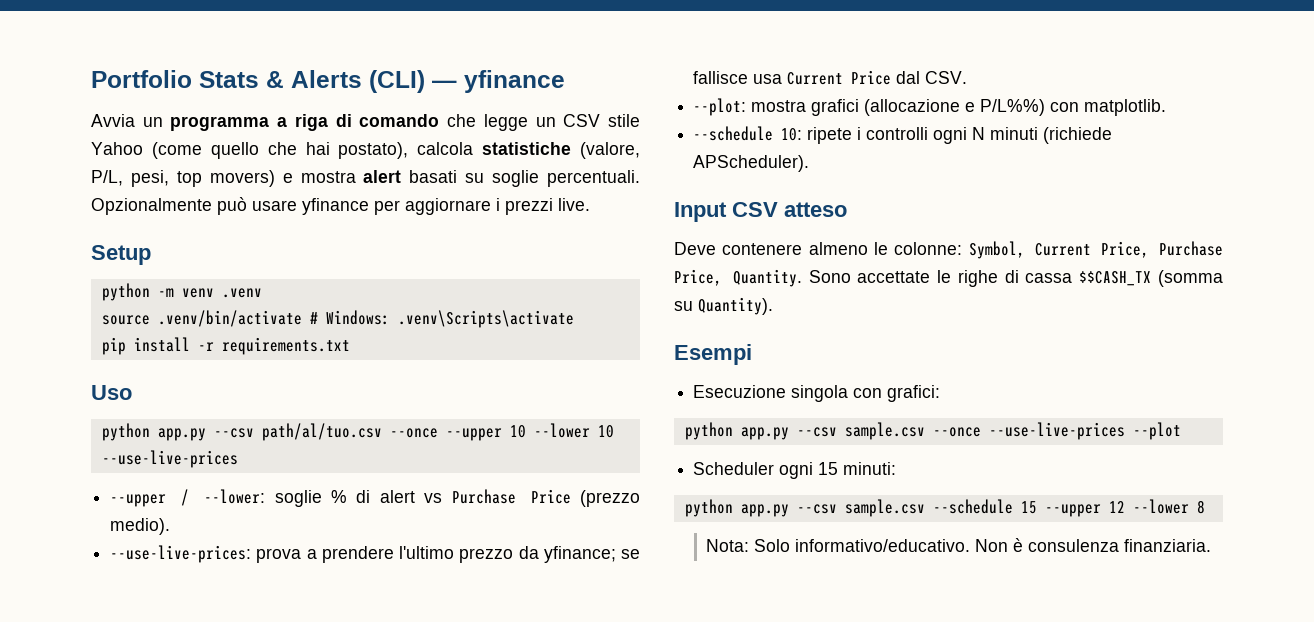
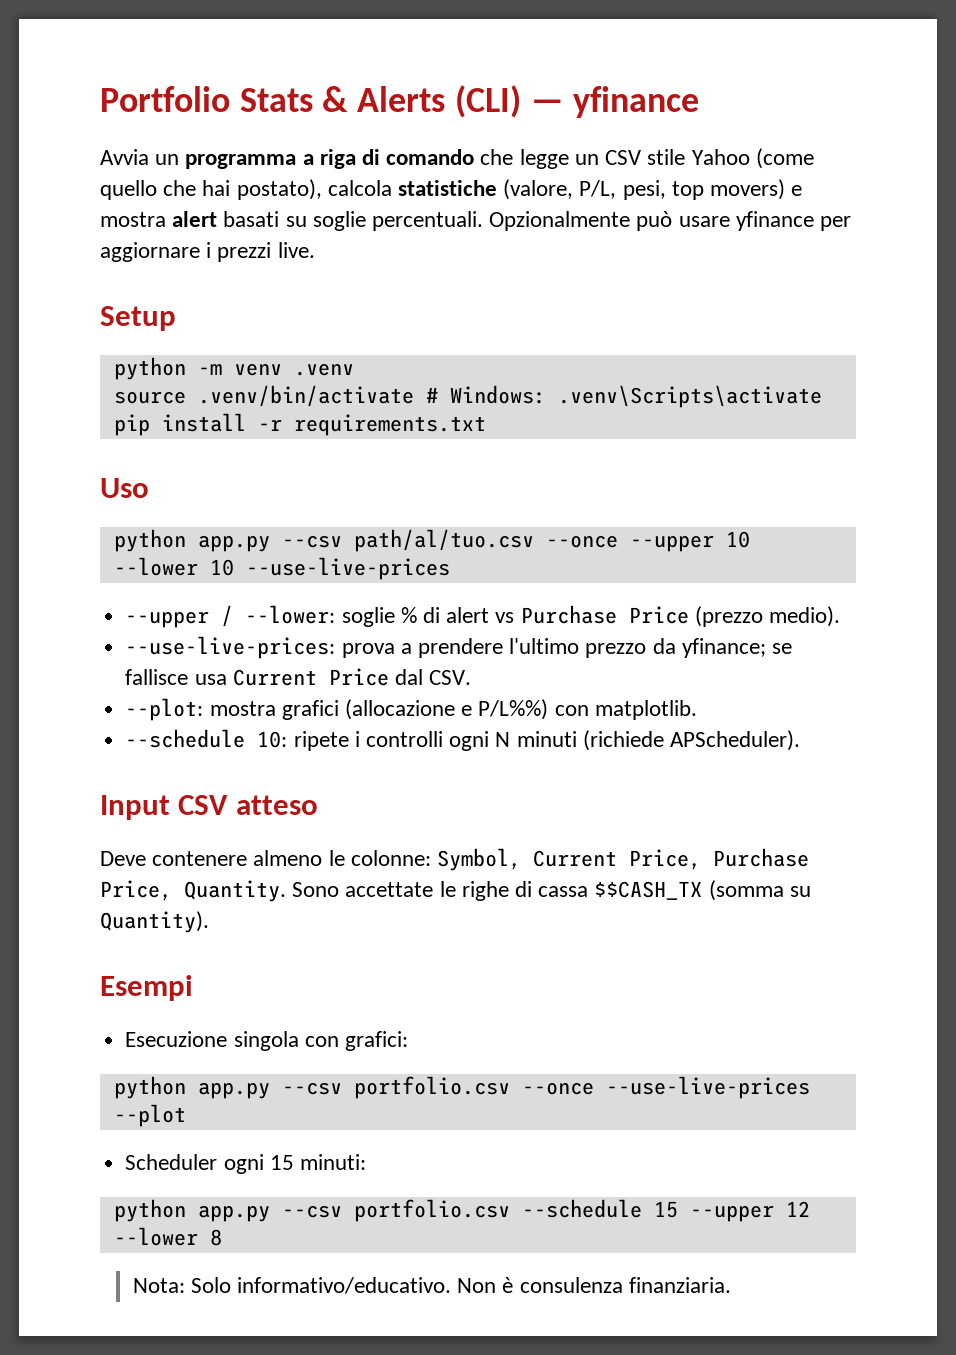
[844,422,925,440] sample.csv -> [353,1076,510,1099] portfolio.csv
[844,499,925,517] sample.csv -> [353,1199,510,1222] portfolio.csv

